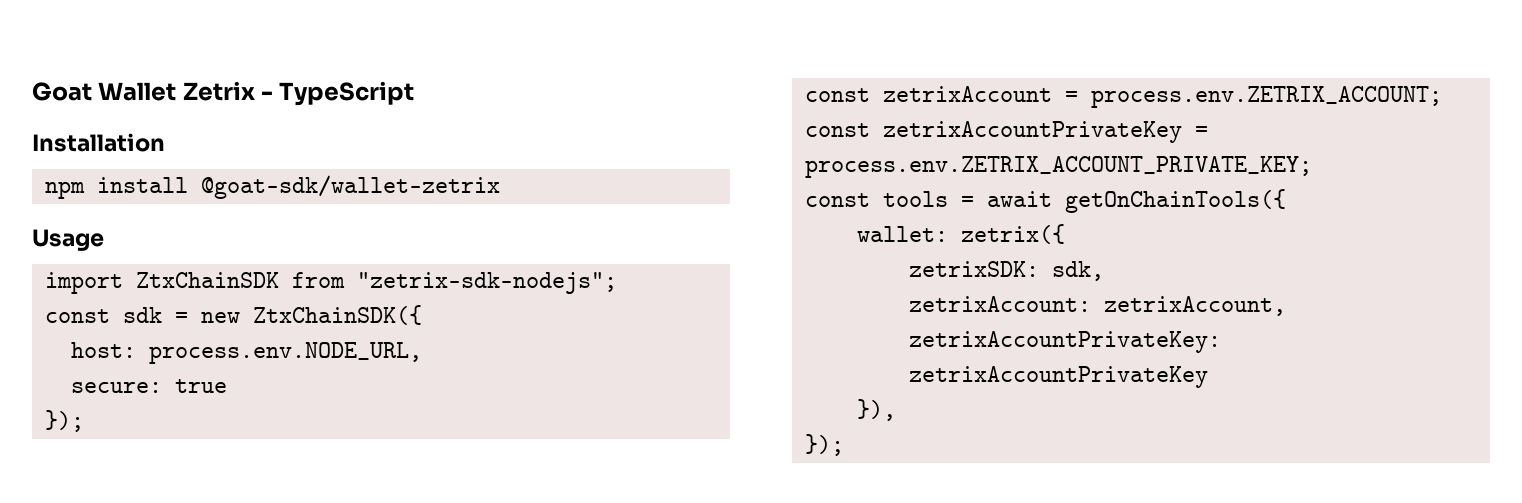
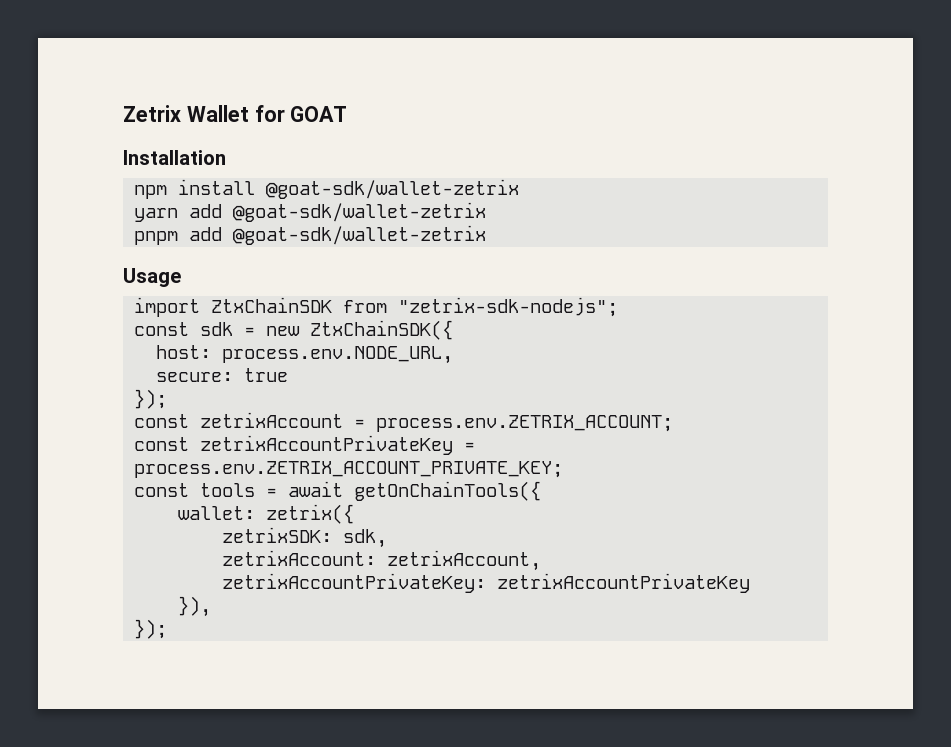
[32,81,415,106] Goat Wallet Zetrix - TypeScript -> [123,105,348,122] Zetrix Wallet for GOAT
(500, 187) none -> [134,202,487,222] [134,225,487,245] // yarn add @goat-sdk/wallet-zetrix // pnpm add @goat-sdk/wallet-zetrix

